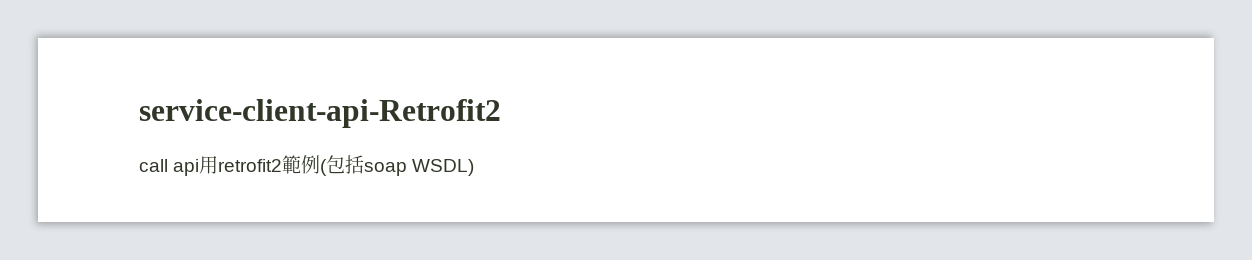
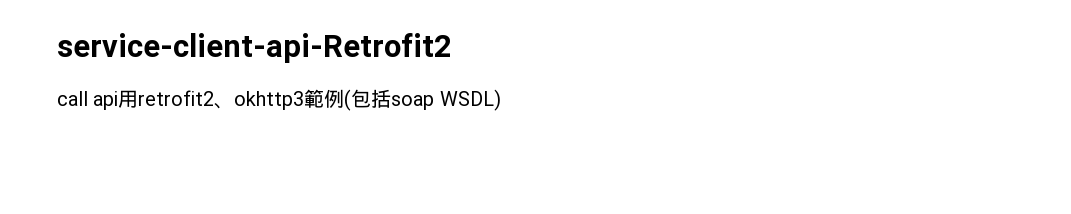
(283, 165) none -> [214,91,305,110] 、okhttp3

